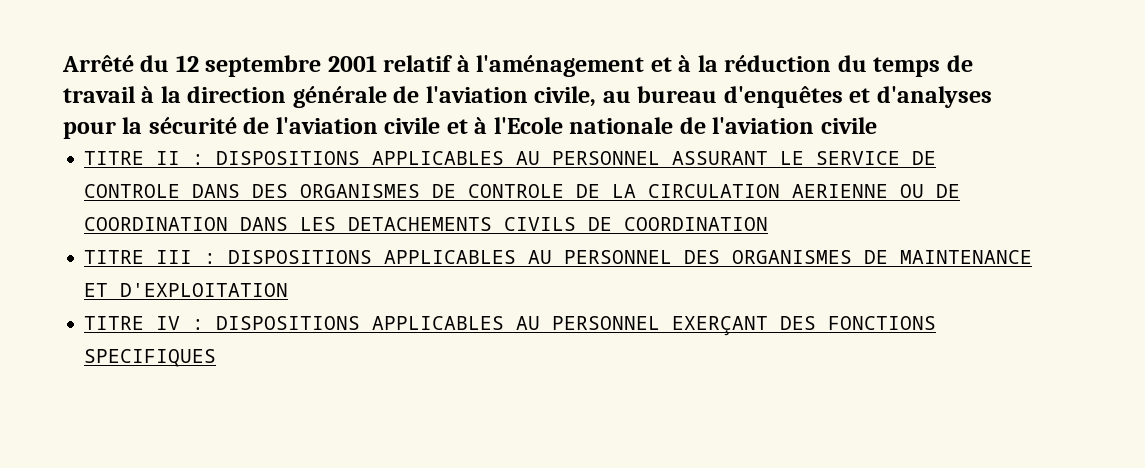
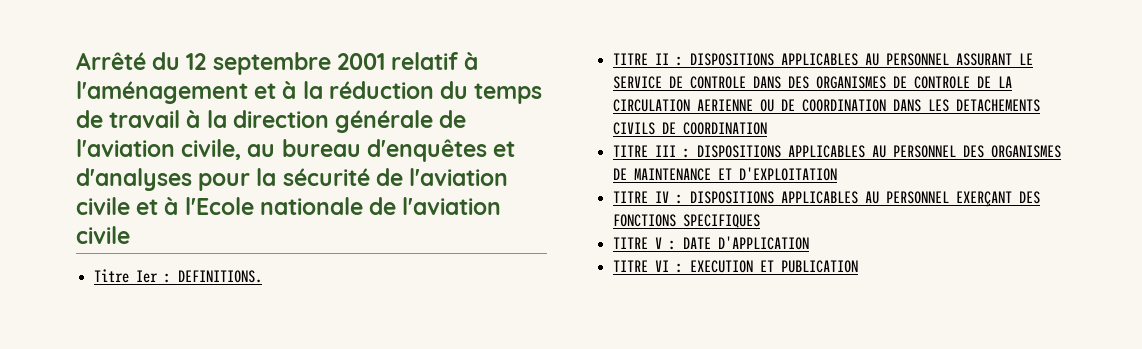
(877, 125) none -> [94,269,263,283] // Titre Ier : DEFINITIONS.
(217, 358) none -> [613,236,810,250] [613,260,859,273] // TITRE V : DATE D'APPLICATION // TITRE VI : EXECUTION ET PUBLICATION

